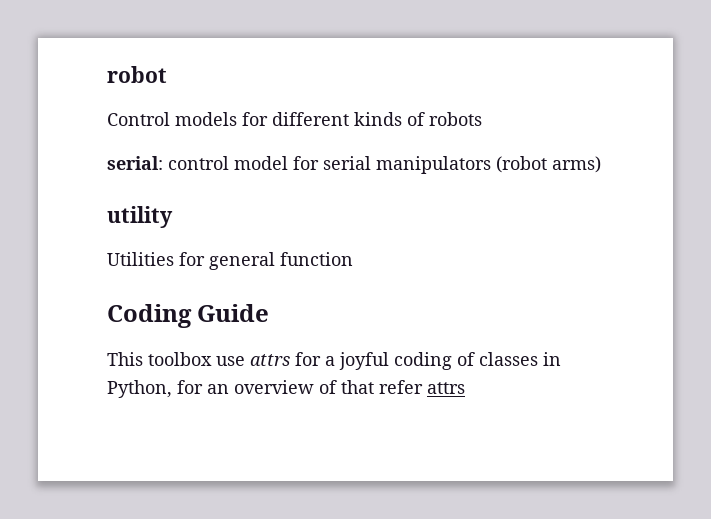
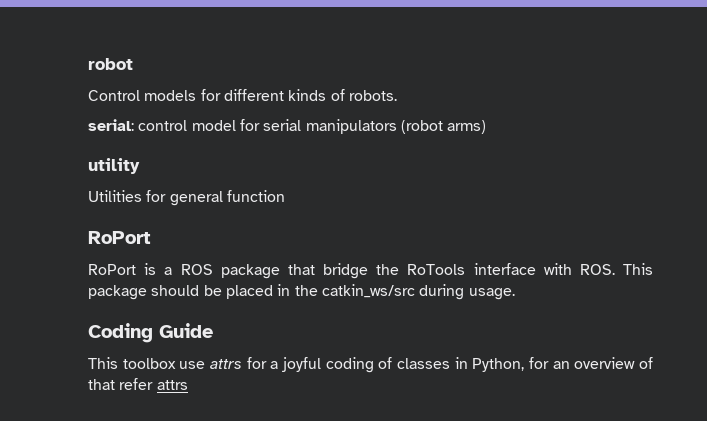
[429,112,482,126] robots -> [348,90,397,101] robots.
(353, 259) none -> [88,231,151,244] [88,263,653,279] [88,284,515,300] // RoPort // RoPort is a ROS package that bridge the RoTools interface with ROS. This package should be placed in the catkin_ws/src during usage.

